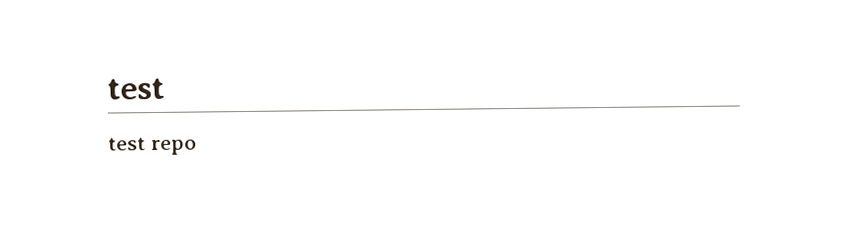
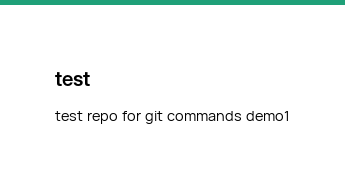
(197, 147) none -> [121,111,290,124] for git commands demo1

